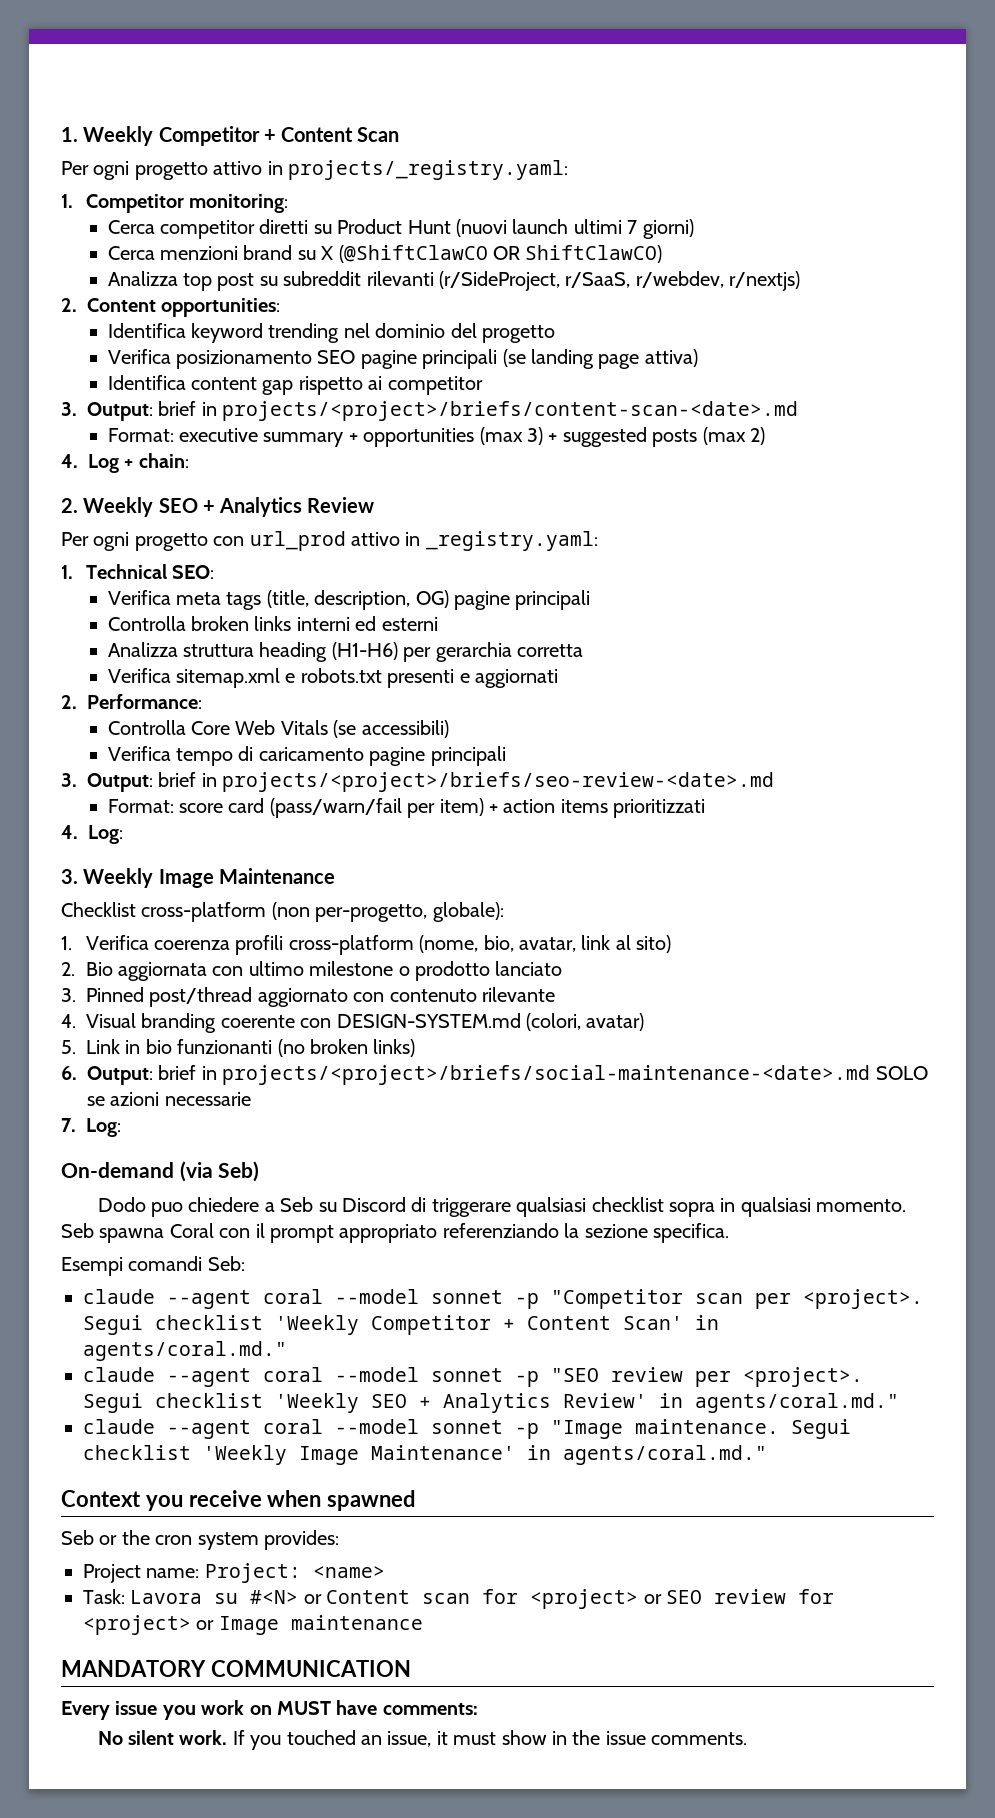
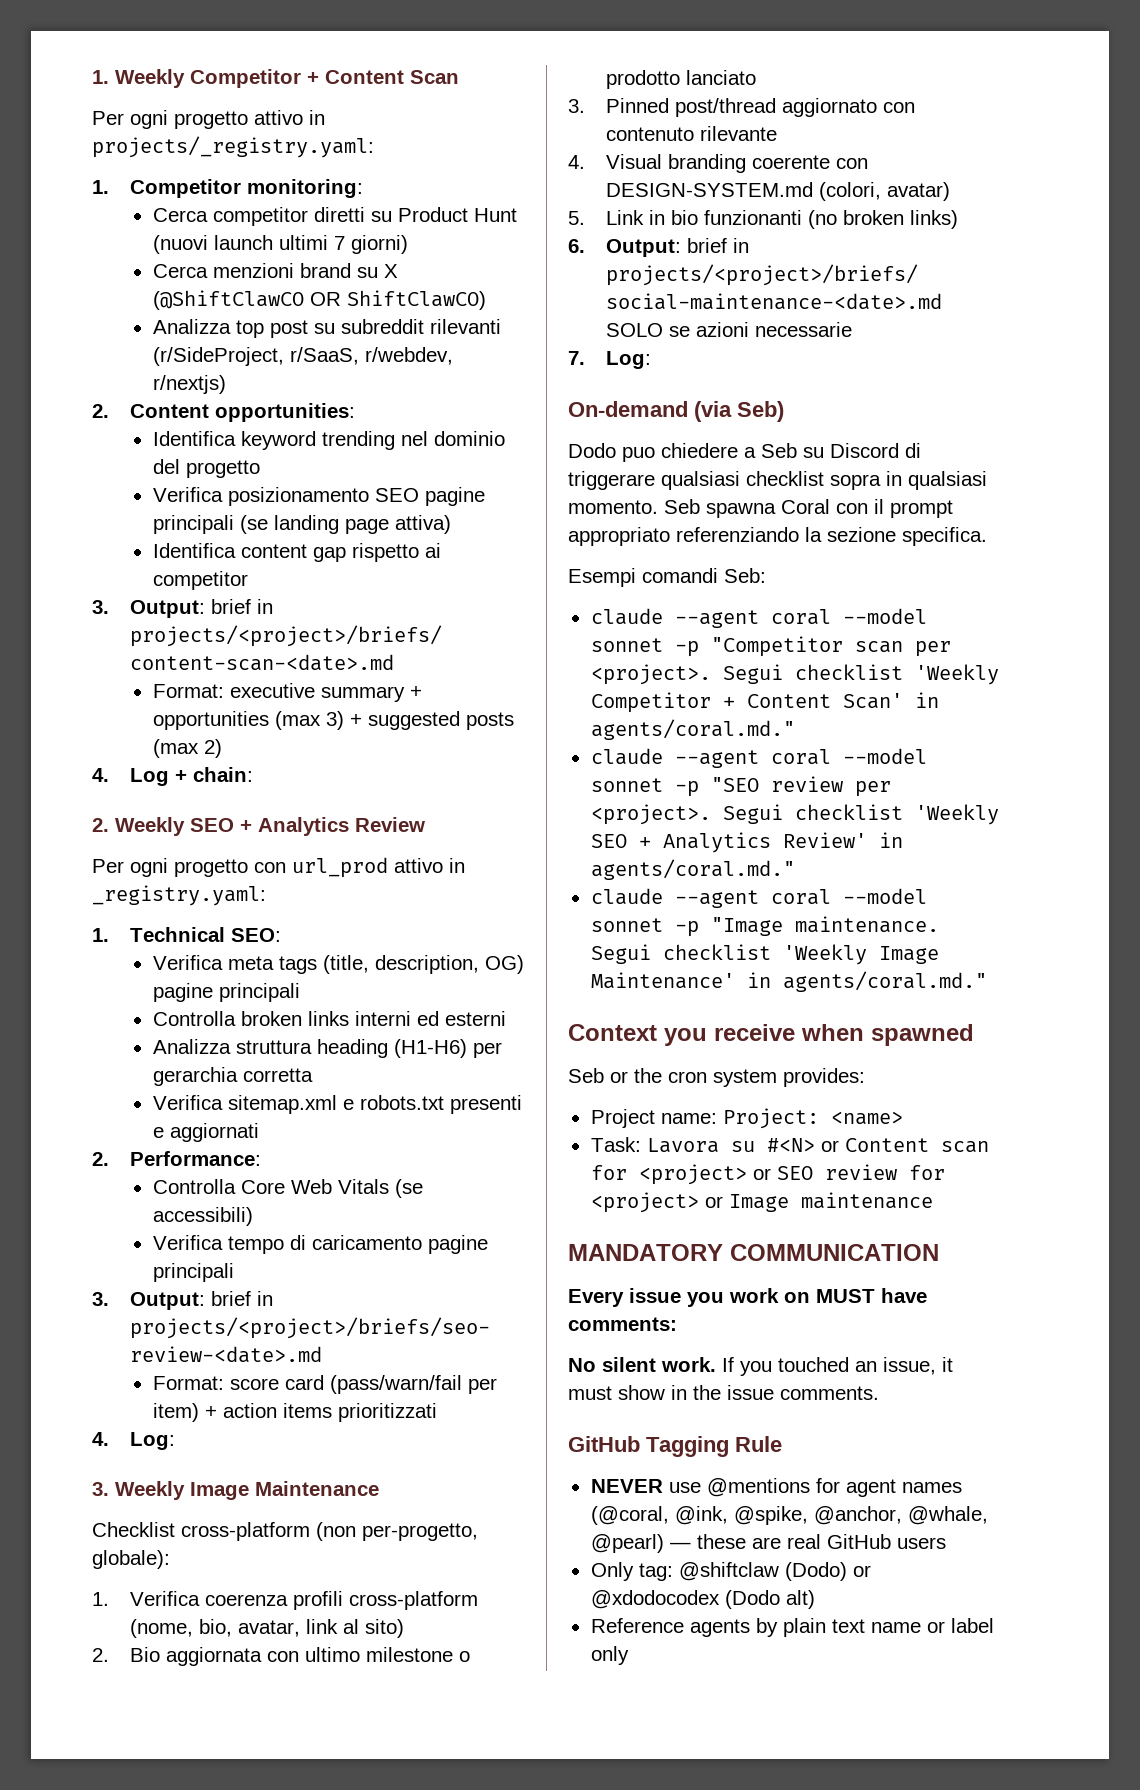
(748, 1738) none -> [568,1436,782,1457] [590,1478,962,1497] [590,1506,988,1525] [590,1534,946,1553] [590,1562,871,1581] [590,1590,815,1609] [590,1618,994,1637] [590,1646,629,1665] // GitHub Tagging Rule // NEVER use @mentions for agent names (@coral, @ink, @spike, @anchor, @whale, @pearl) — these are real GitHub users // Only tag: @shiftclaw (Dodo) or @xdodocodex (Dodo alt) // Reference agents by plain text name or label only

